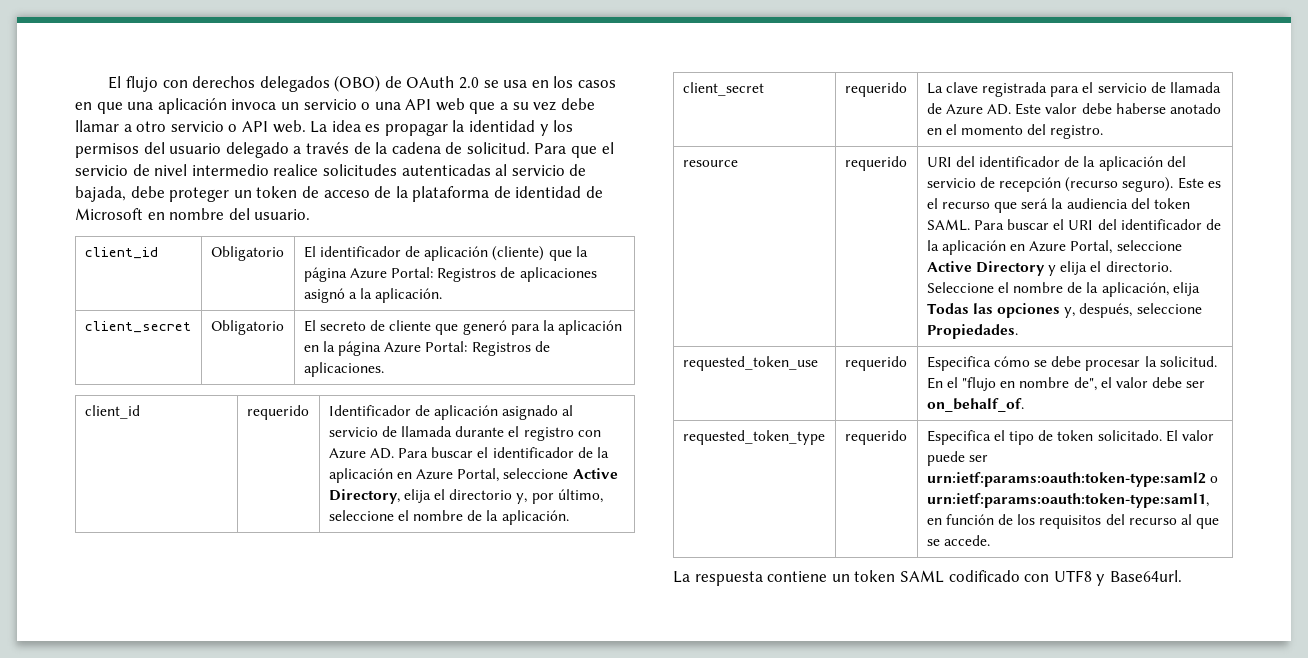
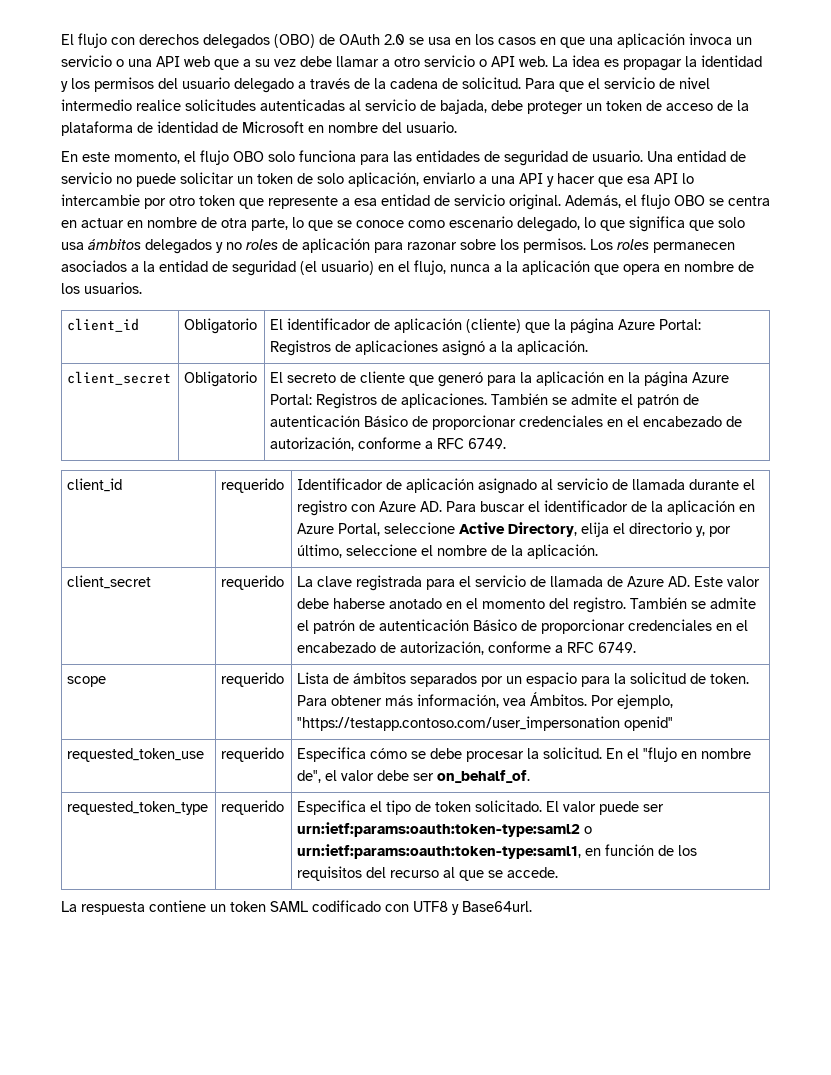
(311, 214) none -> [61,150,746,166] [61,172,694,187] [61,194,770,210] [61,216,745,232] [61,238,735,254] [61,260,754,276] [61,282,142,294] // En este momento, el flujo OBO solo funciona para las entidades de seguridad de usuario. Una entidad de servicio no puede solicitar un token de solo aplicación, enviarlo a una API y hacer que esa API lo intercambie por otro token que represente a esa entidad de servicio original. Además, el flujo OBO se centra en actuar en nombre de otra parte, lo que se conoce como escenario delegado, lo que significa que solo usa ámbitos delegados y no roles de aplicación para razonar sobre los permisos. Los roles permanecen asociados a la entidad de seguridad (el usuario) en el flujo, nunca a la aplicación que opera en nombre de los usuarios.
(384, 369) none -> [491,393,700,408] [270,415,743,430] [270,437,507,451] También se admite el patrón de autenticación Básico de proporcionar credenciales en el encabezado de autorización, conforme a RFC 6749.
[682,160,738,167] [844,156,907,171] [926,156,1186,171] [926,177,1221,192] [926,198,1190,213] [926,219,1221,231] [926,240,1182,255] [926,261,1172,276] [926,282,1200,297] [926,303,1202,318] [926,324,1018,339] // resource | requerido | URI del identificador de la aplicación del servicio de recepción (recurso seguro). Este es el recurso que será la audiencia del token SAML. Para buscar el URI del identificador de la aplicación en Azure Portal, seleccione Active Directory y elija el directorio. Seleccione el nombre de la aplicación, elija Todas las opciones y, después, seleccione Propiedades. -> [630,597,757,609] [297,619,749,634] [297,641,637,655] [67,676,107,687] [221,672,285,687] [297,672,750,687] [297,692,674,709] [297,716,674,731] También se admite el patrón de autenticación Básico de proporcionar credenciales en el encabezado de autorización, conforme a RFC 6749. // scope | requerido | Lista de ámbitos separados por un espacio para la solicitud de token. Para obtener más información, vea Ámbitos. Por ejemplo, "https://testapp.contoso.com/user_impersonation openid"

